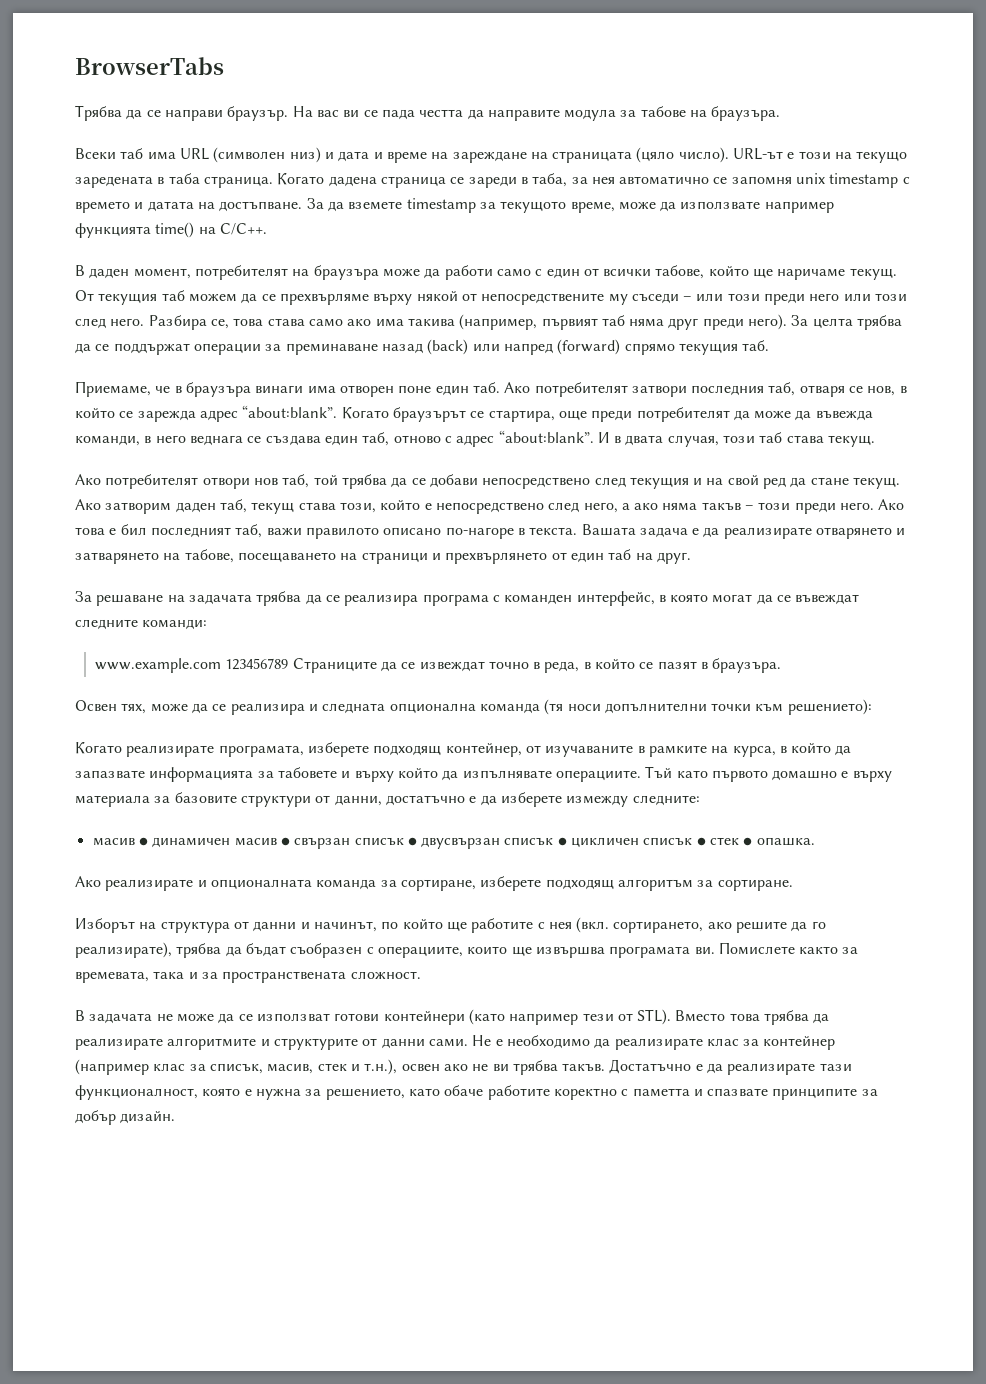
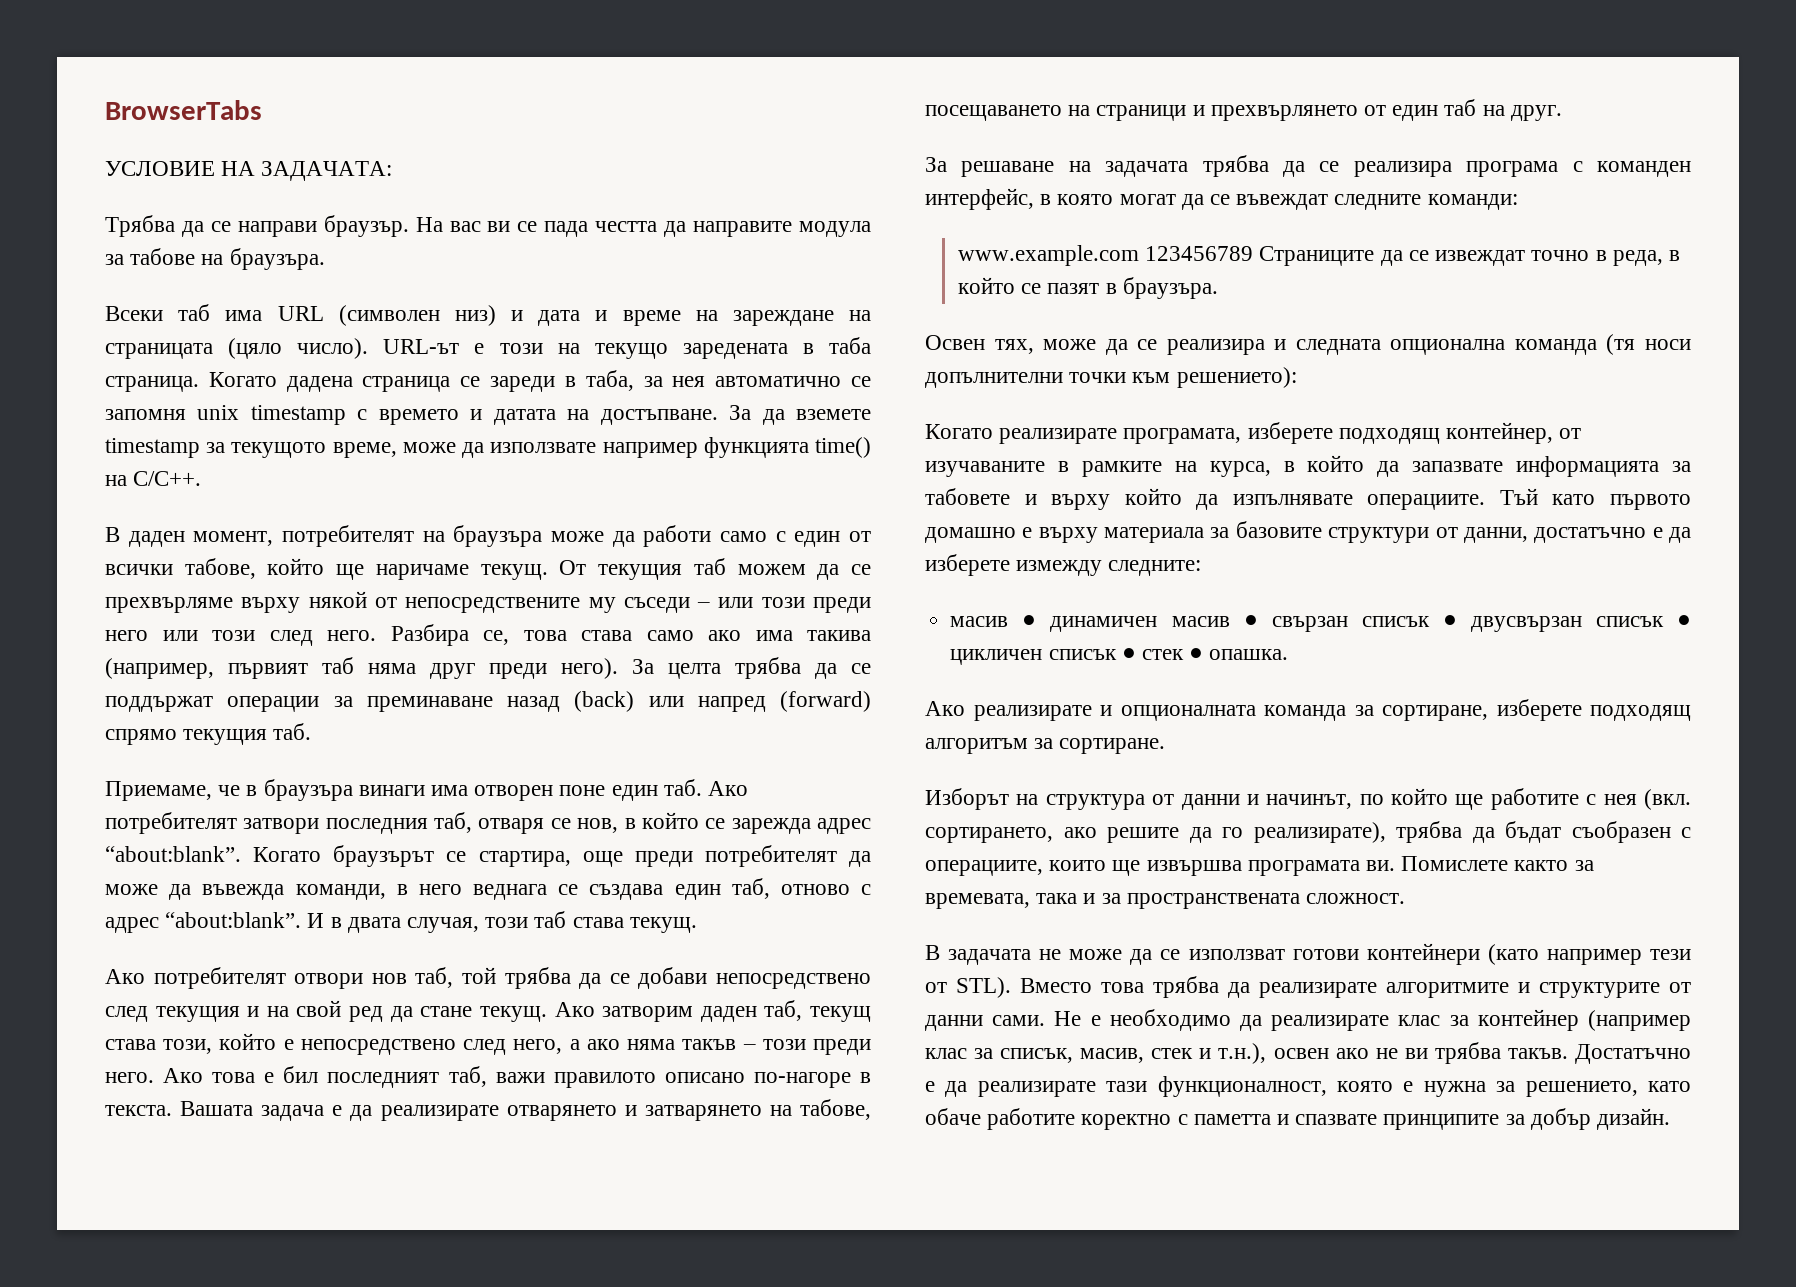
(224, 66) none -> [105,161,393,181] // УСЛОВИЕ НА ЗАДАЧАТА:

